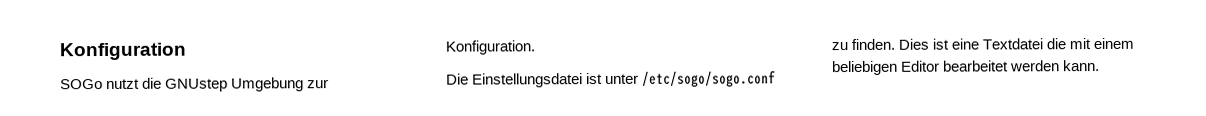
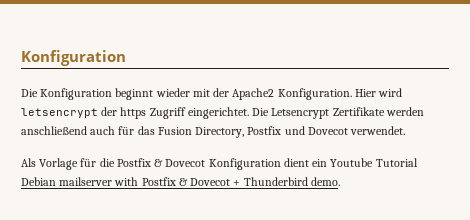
[60,77,330,92] [445,40,535,55] [446,70,777,88] [831,37,1135,51] [832,60,1101,76] SOGo nutzt die GNUstep Umgebung zur Konfiguration. // Die Einstellungsdatei ist unter /etc/sogo/sogo.conf zu finden. Dies ist eine Textdatei die mit einem beliebigen Editor bearbeitet werden kann. -> [21,88,403,100] [21,107,424,119] [21,126,406,138] [21,158,418,170] [21,177,340,186] Die Konfiguration beginnt wieder mit der Apache2 Konfiguration. Hier wird letsencrypt der https Zugriff eingerichtet. Die Letsencrypt Zertifikate werden anschließend auch für das Fusion Directory, Postfix und Dovecot verwendet. // Als Vorlage für die Postfix & Dovecot Konfiguration dient ein Youtube Tutorial Debian mailserver with Postfix & Dovecot + Thunderbird demo.

